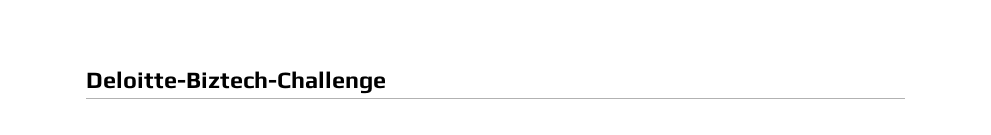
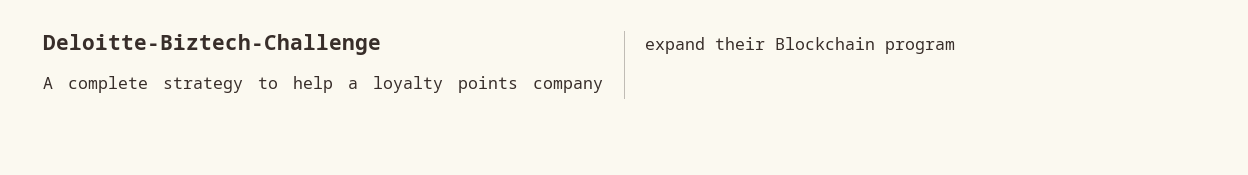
(386, 82) none -> [43,76,603,93] [645,37,955,54] // A complete strategy to help a loyalty points company expand their Blockchain program

